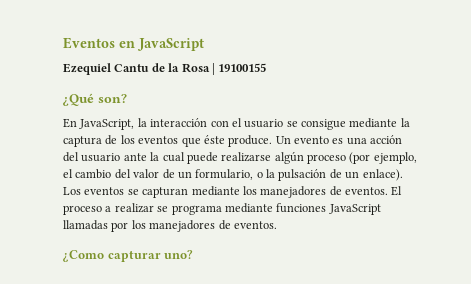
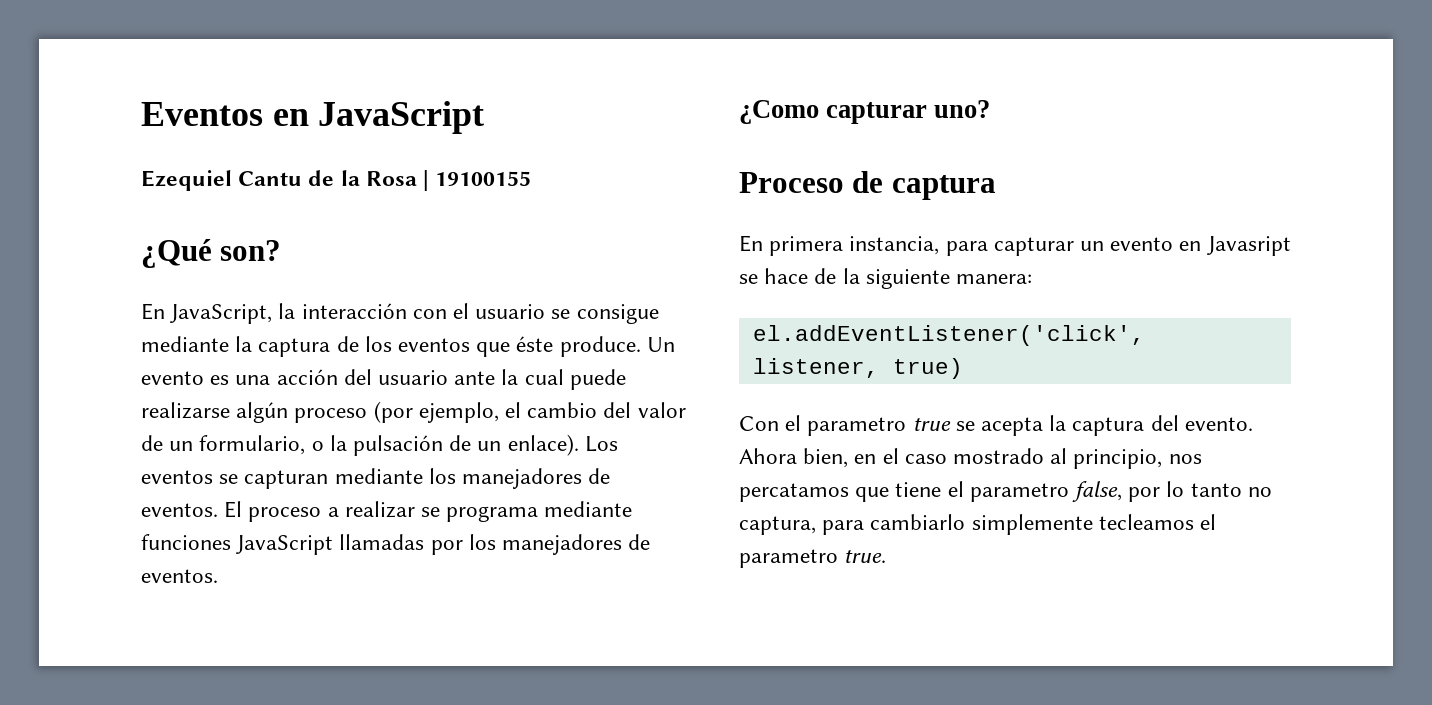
(194, 254) none -> [739,171,996,200] [739,235,1291,256] [739,268,1033,289] [752,325,1145,346] [752,358,963,379] [739,415,1253,436] [739,448,1202,469] [739,481,1272,502] [739,514,1217,535] [739,549,887,568] // Proceso de captura // En primera instancia, para capturar un evento en Javasript se hace de la siguiente manera: // el.addEventListener('click', listener, true) // Con el parametro true se acepta la captura del evento. Ahora bien, en el caso mostrado al principio, nos percatamos que tiene el parametro false, por lo tanto no captura, para cambiarlo simplemente tecleamos el parametro true.

